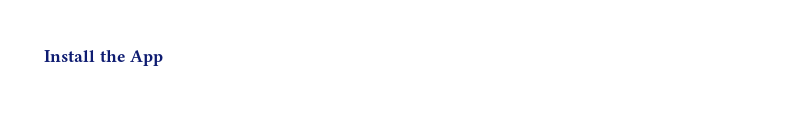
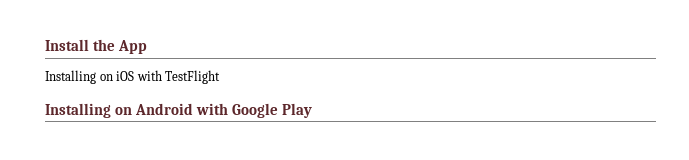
(164, 58) none -> [45,70,221,84] [45,103,312,118] // Installing on iOS with TestFlight // Installing on Android with Google Play

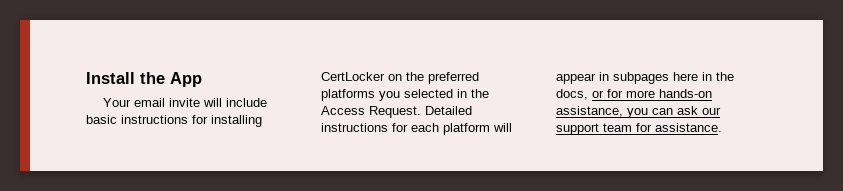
[45,70,221,84] [45,103,312,118] Installing on iOS with TestFlight // Installing on Android with Google Play -> [103,98,268,107] [86,115,262,127] [321,72,479,84] [321,89,489,101] [321,106,472,118] [321,123,512,135] [556,72,734,84] [556,89,712,100] [556,106,721,118] [556,123,722,135] Your email invite will include basic instructions for installing CertLocker on the preferred platforms you selected in the Access Request. Detailed instructions for each platform will appear in subpages here in the docs, or for more hands-on assistance, you can ask our support team for assistance.

